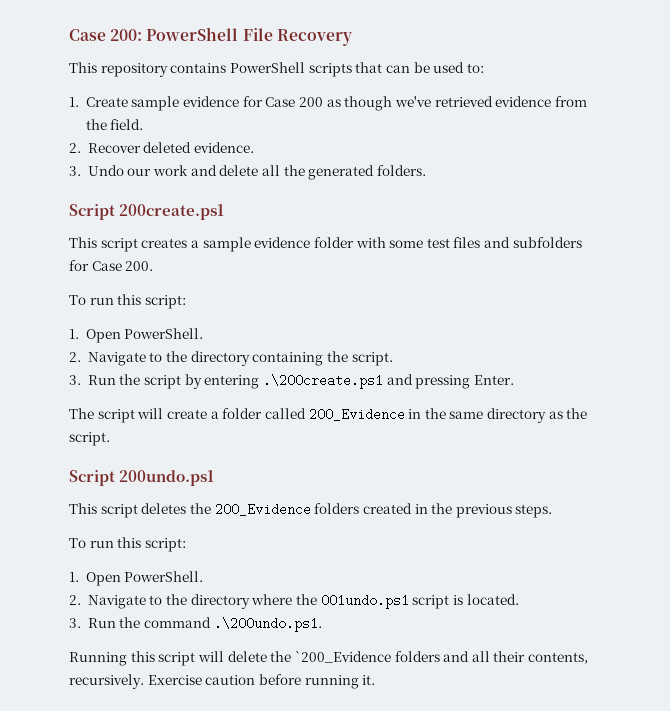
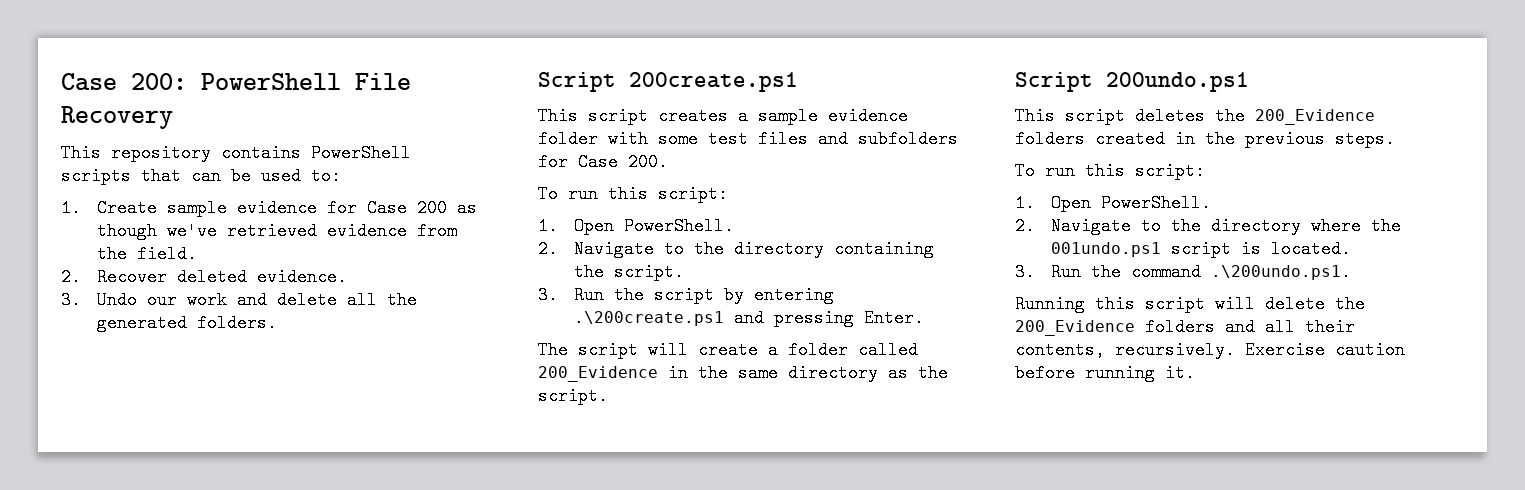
[294,651,391,663] `200_Evidence -> [1015,320,1135,336] 200_Evidence

